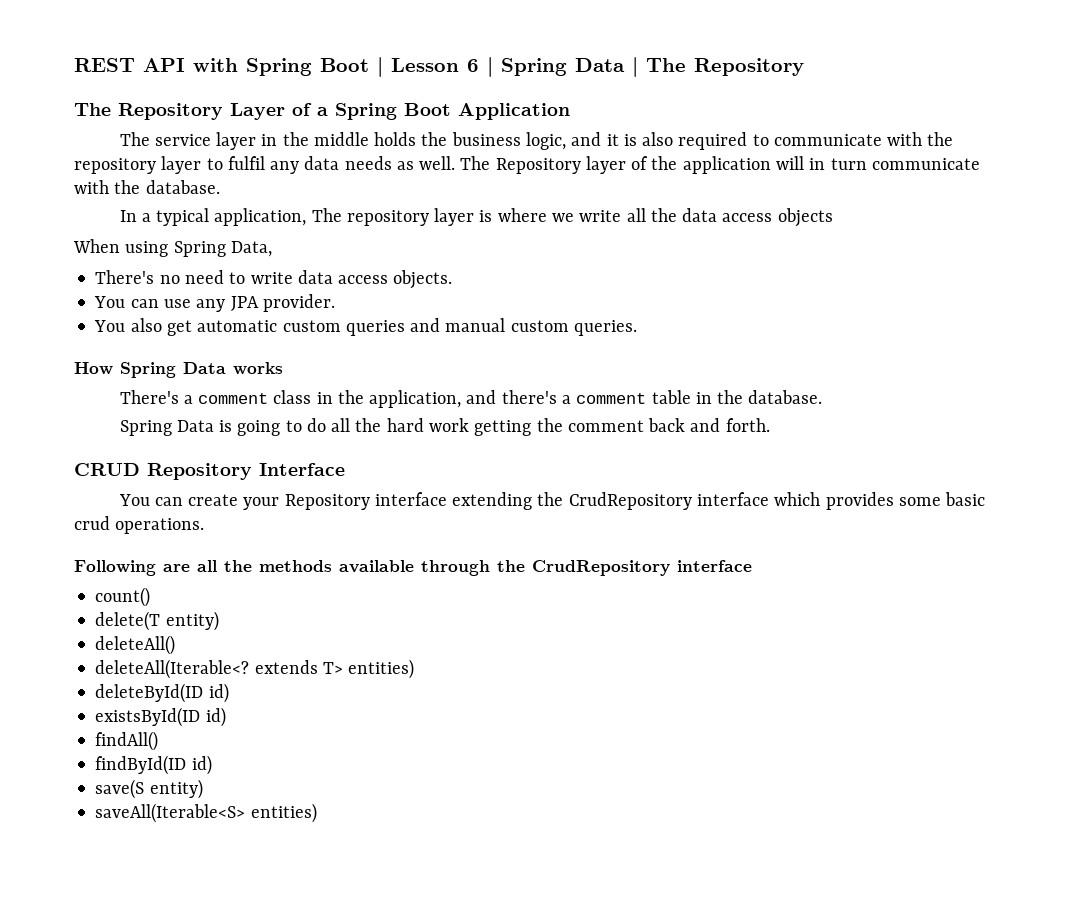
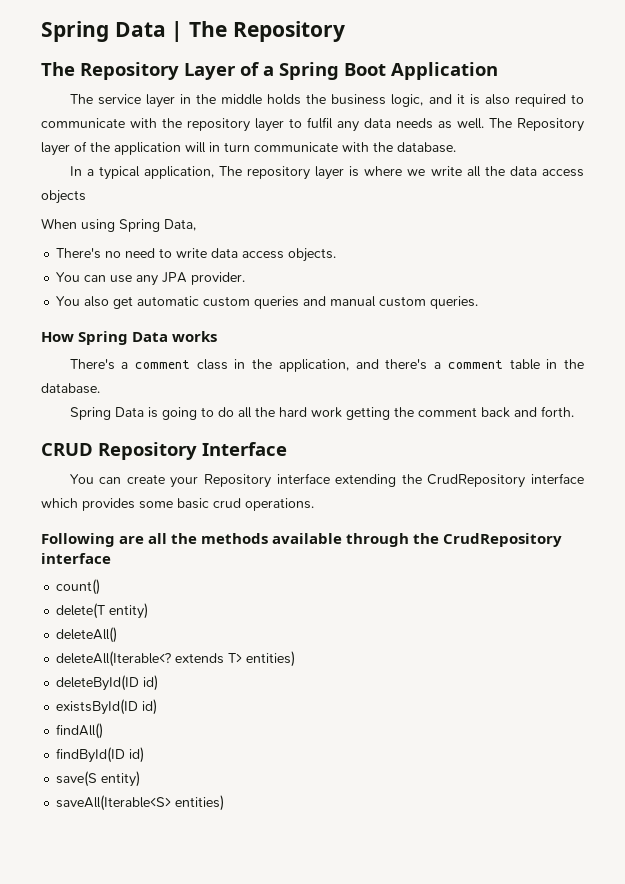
[74,57,493,77] REST API with Spring Boot | Lesson 6 | -> (41, 31) none

